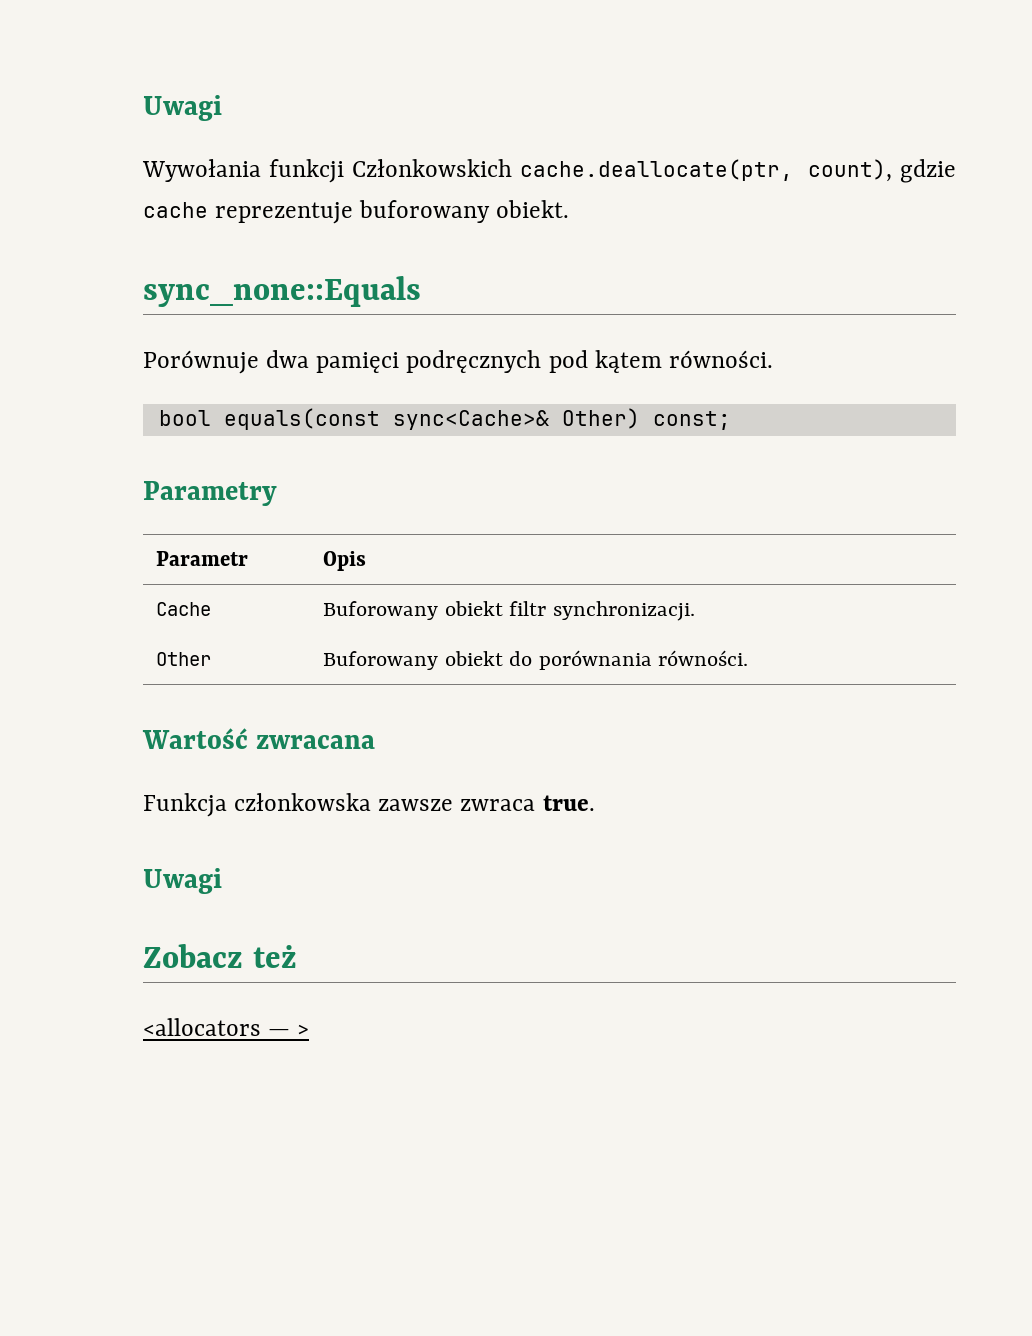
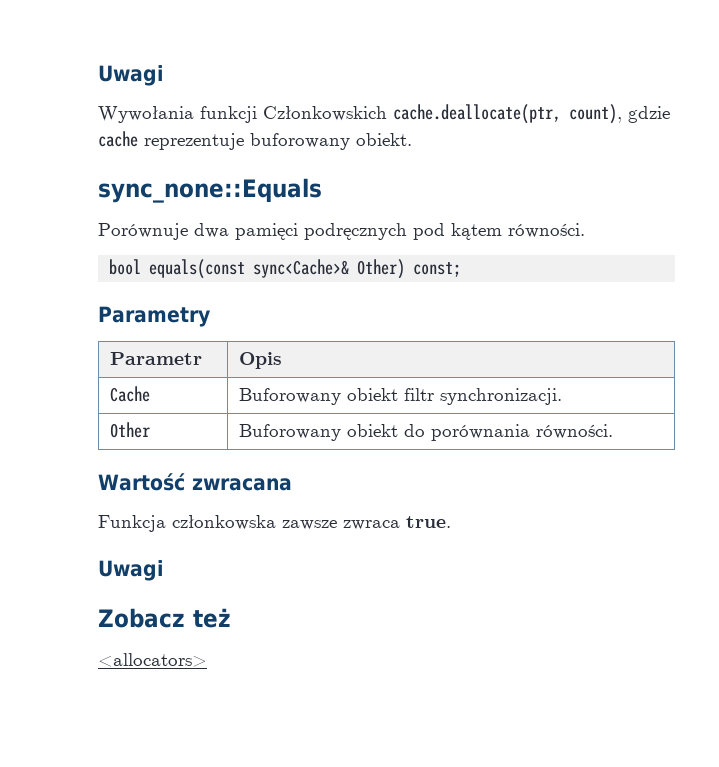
[143,1018,310,1036] <allocators — > -> [98,653,207,667] <allocators>

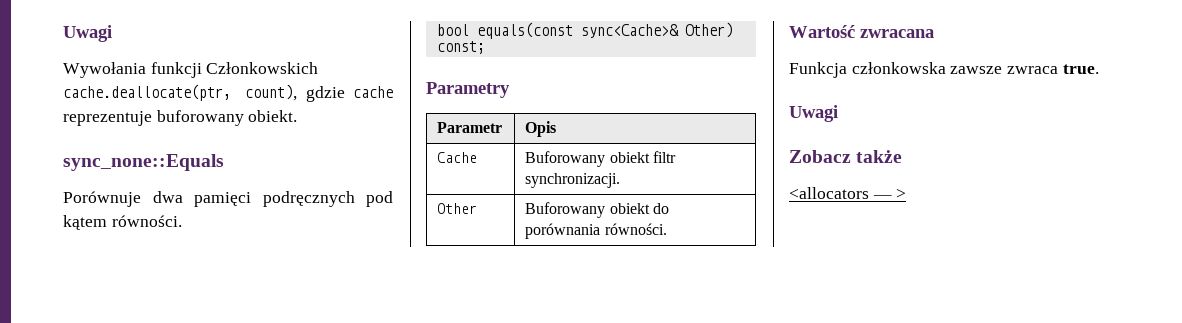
[193,608,231,628] [98,653,207,667] też // <allocators> -> [856,150,903,163] [789,187,907,199] także // <allocators — >

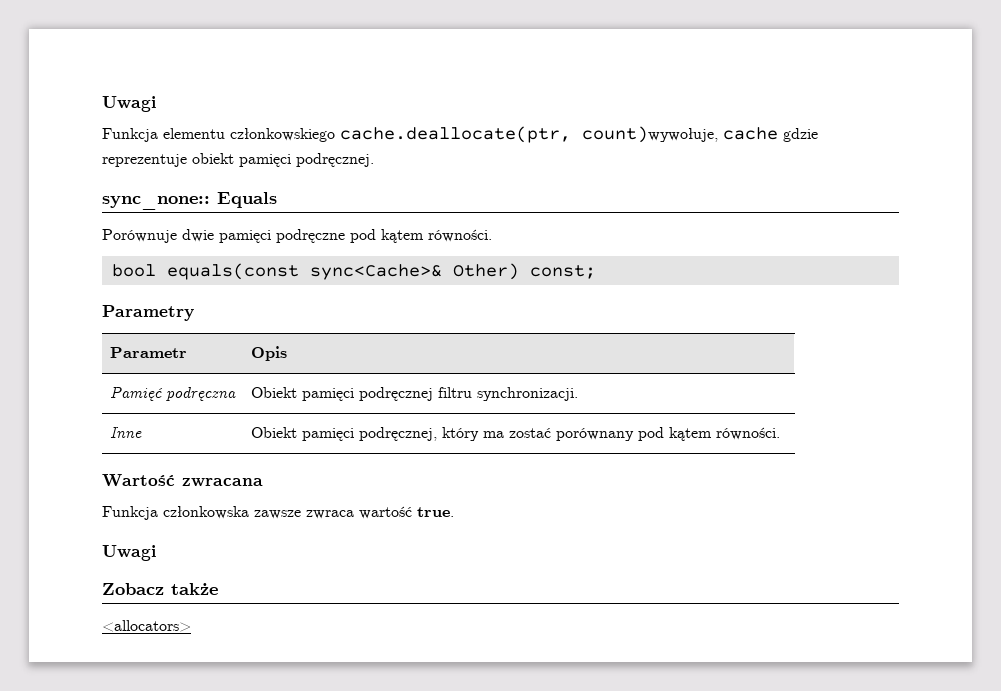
[63,25,112,42] [63,62,319,78] [63,84,393,102] [63,110,298,126] [63,154,224,171] [63,191,355,207] Uwagi // Wywołania funkcji Członkowskich cache.deallocate(ptr, count), gdzie cache reprezentuje buforowany obiekt. // sync_none::Equals // Porównuje dwa pamięci podręcznych -> [102,96,156,112] [102,126,818,143] [102,153,374,167] [102,192,277,210] [102,229,345,243] Uwagi // Funkcja elementu członkowskiego cache.deallocate(ptr, count)wywołuje, cache gdzie reprezentuje obiekt pamięci podręcznej. // sync_none:: Equals // Porównuje dwie pamięci podręczne
[437,152,478,163] [525,151,676,167] [525,173,621,188] [437,203,478,214] [525,202,669,218] [525,223,601,239] Cache | Buforowany obiekt filtr synchronizacji. // Other | Buforowany obiekt do porównania -> [109,386,236,401] [250,387,578,401] [109,427,142,438] [250,427,712,441] Pamięć podręczna | Obiekt pamięci podręcznej filtru synchronizacji. // Inne | Obiekt pamięci podręcznej, który ma zostać porównany pod kątem
(1059, 70) none -> [359,506,412,519] wartość
[789,187,907,199] <allocators — > -> [102,620,191,632] <allocators>

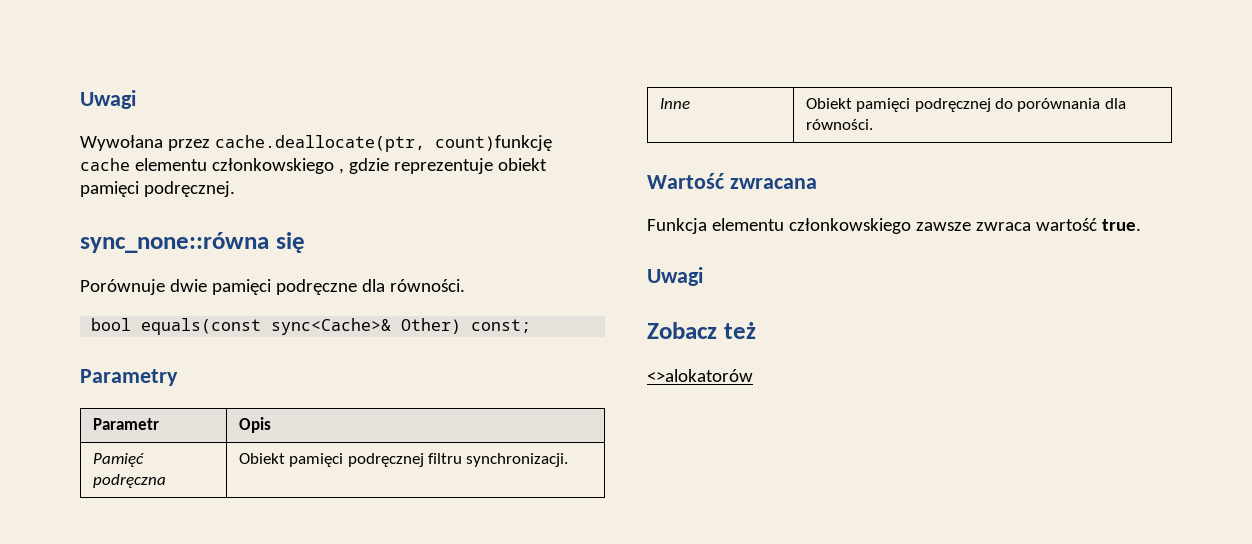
[102,96,156,112] [102,126,778,143] Uwagi // Funkcja elementu członkowskiego cache.deallocate(ptr, count)wywołuje, cache -> [80,90,136,109] [80,135,552,152] [80,158,344,174] Uwagi // Wywołana przez cache.deallocate(ptr, count)funkcję cache elementu członkowskiego ,
[102,192,277,210] sync_none:: Equals -> [80,232,305,253] sync_none::równa się
[350,229,424,243] pod kątem -> [361,279,385,292] dla
[358,427,712,441] podręcznej, który ma zostać porównany pod kątem -> [914,98,1126,112] podręcznej do porównania dla
[163,506,249,519] członkowska -> [711,218,911,234] elementu członkowskiego
[171,583,218,595] [102,620,191,632] także // <allocators> -> [723,322,756,339] [647,369,753,382] też // <>alokatorów

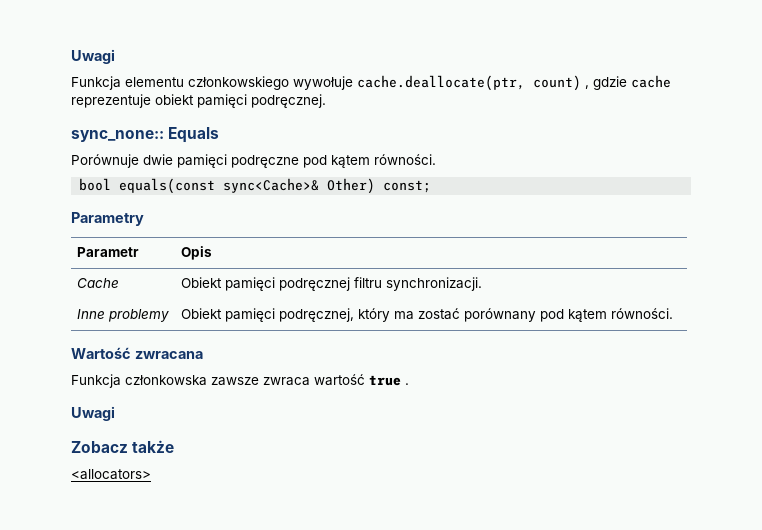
[80,90,136,109] [80,135,552,152] [80,158,334,174] Uwagi // Wywołana przez cache.deallocate(ptr, count)funkcję cache elementu członkowskiego -> [71,49,115,64] [71,75,581,91] Uwagi // Funkcja elementu członkowskiego wywołuje cache.deallocate(ptr, count)
(389, 166) none -> [631,75,671,88] cache
[80,232,305,253] sync_none::równa się -> [71,127,220,143] sync_none:: Equals
[361,279,385,292] dla -> [303,155,370,168] pod kątem
[92,453,144,467] [92,474,166,488] Pamięć podręczna -> [76,278,119,288] Cache
[805,98,1126,112] | Obiekt pamięci podręcznej do porównania dla -> [107,309,169,322] [180,308,607,322] problemy | Obiekt pamięci podręcznej, który ma zostać porównany pod kątem
[711,218,911,234] elementu członkowskiego -> [125,375,207,386] członkowska
[1101,219,1141,231] true. -> [369,375,409,386] true .
[723,322,756,339] [647,369,753,382] też // <>alokatorów -> [132,440,175,453] [71,469,151,480] także // <allocators>

